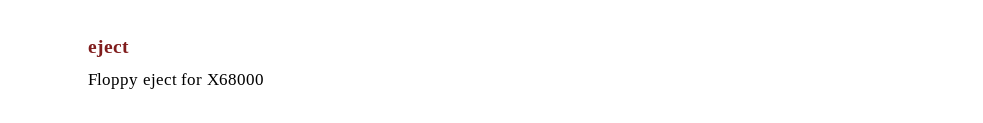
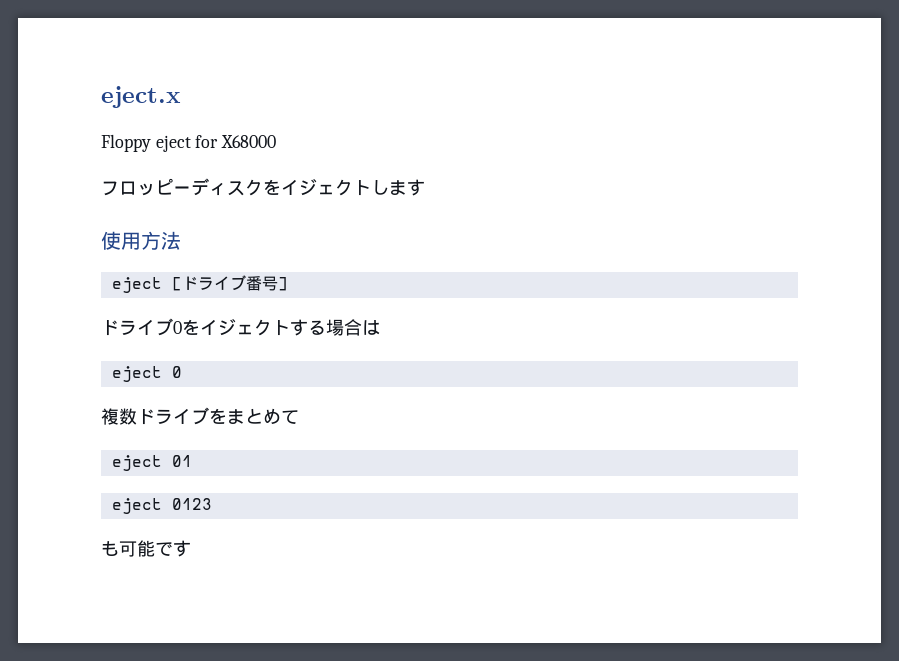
[88,40,129,57] eject -> [101,86,181,108] eject.x
(264, 79) none -> [101,178,425,196] [101,231,181,250] [111,275,288,293] [101,318,380,336] [111,366,182,382] [101,407,299,425] [111,455,192,471] [111,498,212,514] [101,540,191,557] // フロッピーディスクをイジェクトします // 使用方法 // eject [ドライブ番号] // ドライブ0をイジェクトする場合は // eject 0 // 複数ドライブをまとめて // eject 01 // eject 0123 // も可能です

